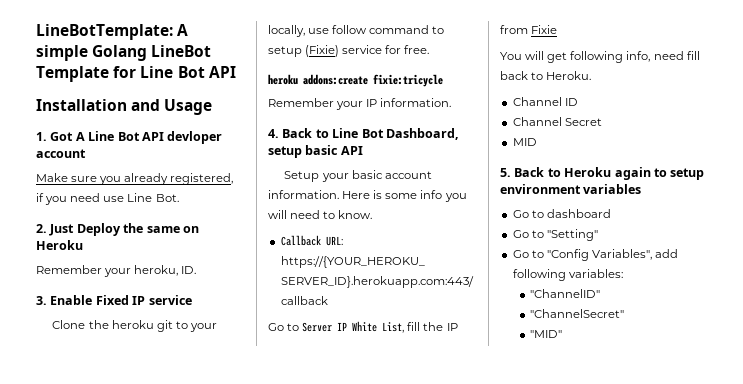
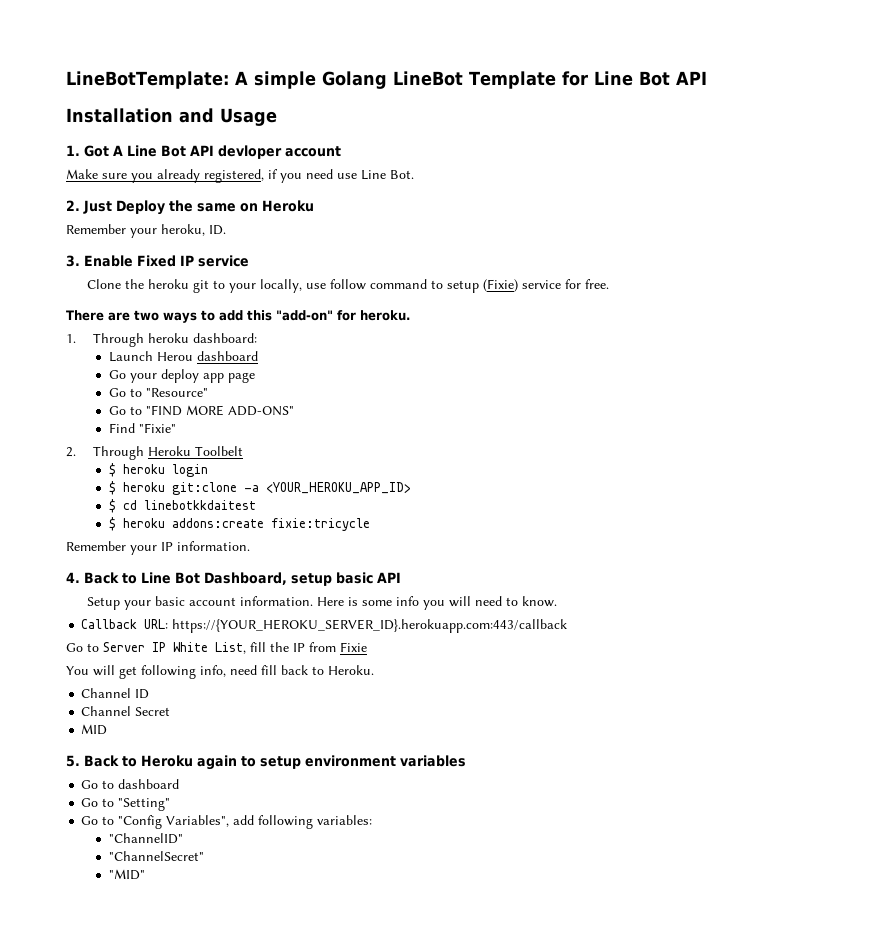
(430, 49) none -> [66,310,410,323] [66,333,258,347] [108,351,258,362] [108,369,255,383] [108,388,208,397] [108,405,294,416] [108,423,176,433] [66,446,244,460] [108,463,208,477] [108,481,411,495] [108,499,256,513] [108,517,116,531] There are two ways to add this "add-on" for heroku. // 1. Through heroku dashboard: // Launch Herou dashboard // Go your deploy app page // Go to "Resource" // Go to "FIND MORE ADD-ONS" // Find "Fixie" // 2. Through Heroku Toolbelt // $ heroku login // $ heroku git:clone -a <YOUR_HEROKU_APP_ID> // $ cd linebotkkdaitest // $

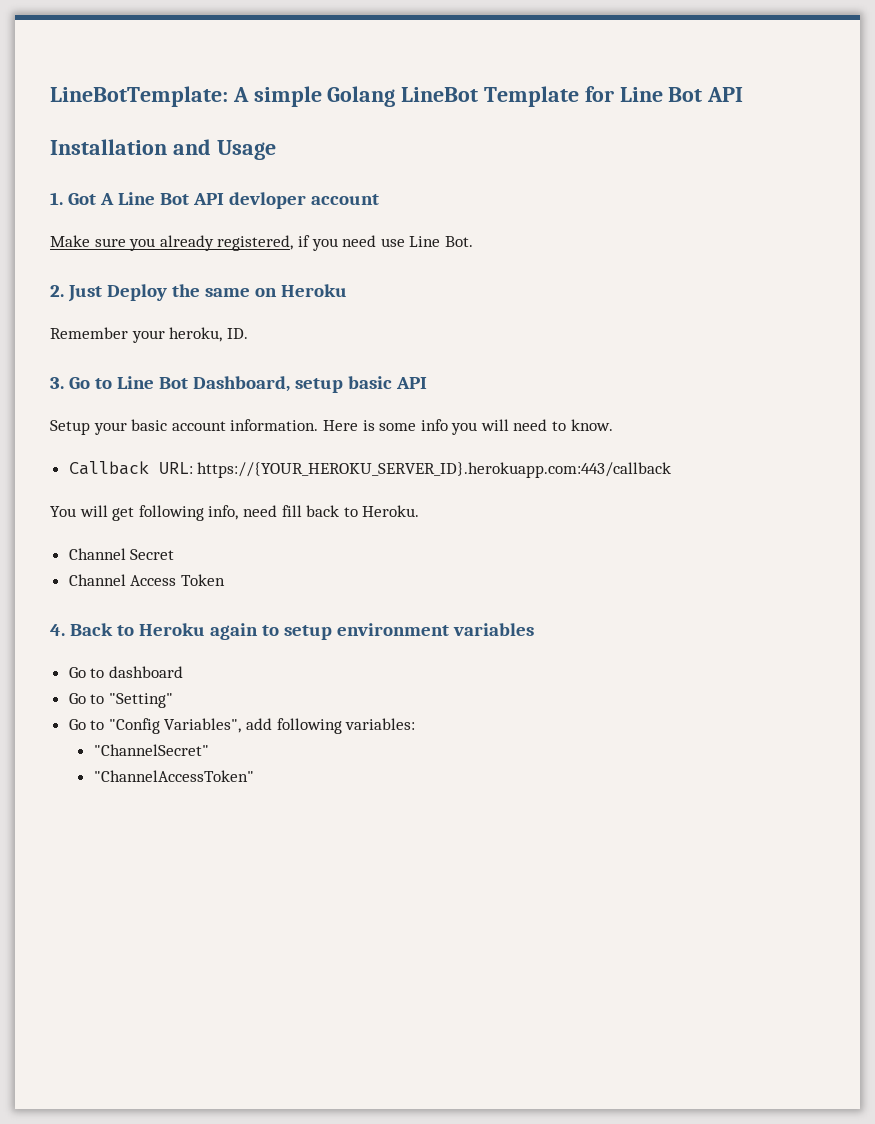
[84,255,249,267] [86,279,609,293] [66,310,410,323] [66,333,258,347] [108,351,258,362] [108,369,255,383] [108,388,208,397] [108,405,294,416] [108,423,176,433] [66,446,244,460] [108,463,208,477] [108,481,411,495] [108,499,256,513] [108,517,370,531] [66,541,250,555] [66,572,119,584] Enable Fixed IP service // Clone the heroku git to your locally, use follow command to setup (Fixie) service for free. // There are two ways to add this "add-on" for heroku. // 1. Through heroku dashboard: // Launch Herou dashboard // Go your deploy app page // Go to "Resource" // Go to "FIND MORE ADD-ONS" // Find "Fixie" // 2. Through Heroku Toolbelt // $ heroku login // $ heroku git:clone -a <YOUR_HEROKU_APP_ID> // $ cd linebotkkdaitest // $ heroku addons:create fixie:tricycle // Remember your IP information. // 4. Back -> [68,377,90,389] Go
[66,642,367,654] // Go to Server IP White List, fill the IP from Fixie -> (672, 470) none
[135,689,150,699] [81,706,171,716] [81,724,108,735] [66,755,80,767] ID // Channel Secret // MID // 5. -> [130,549,175,560] [68,574,225,586] [50,624,65,636] Secret // Channel Access Token // 4.
[108,833,183,844] // "ChannelID" -> (416, 724) none
[108,869,145,880] "MID" -> [93,770,254,782] "ChannelAccessToken"

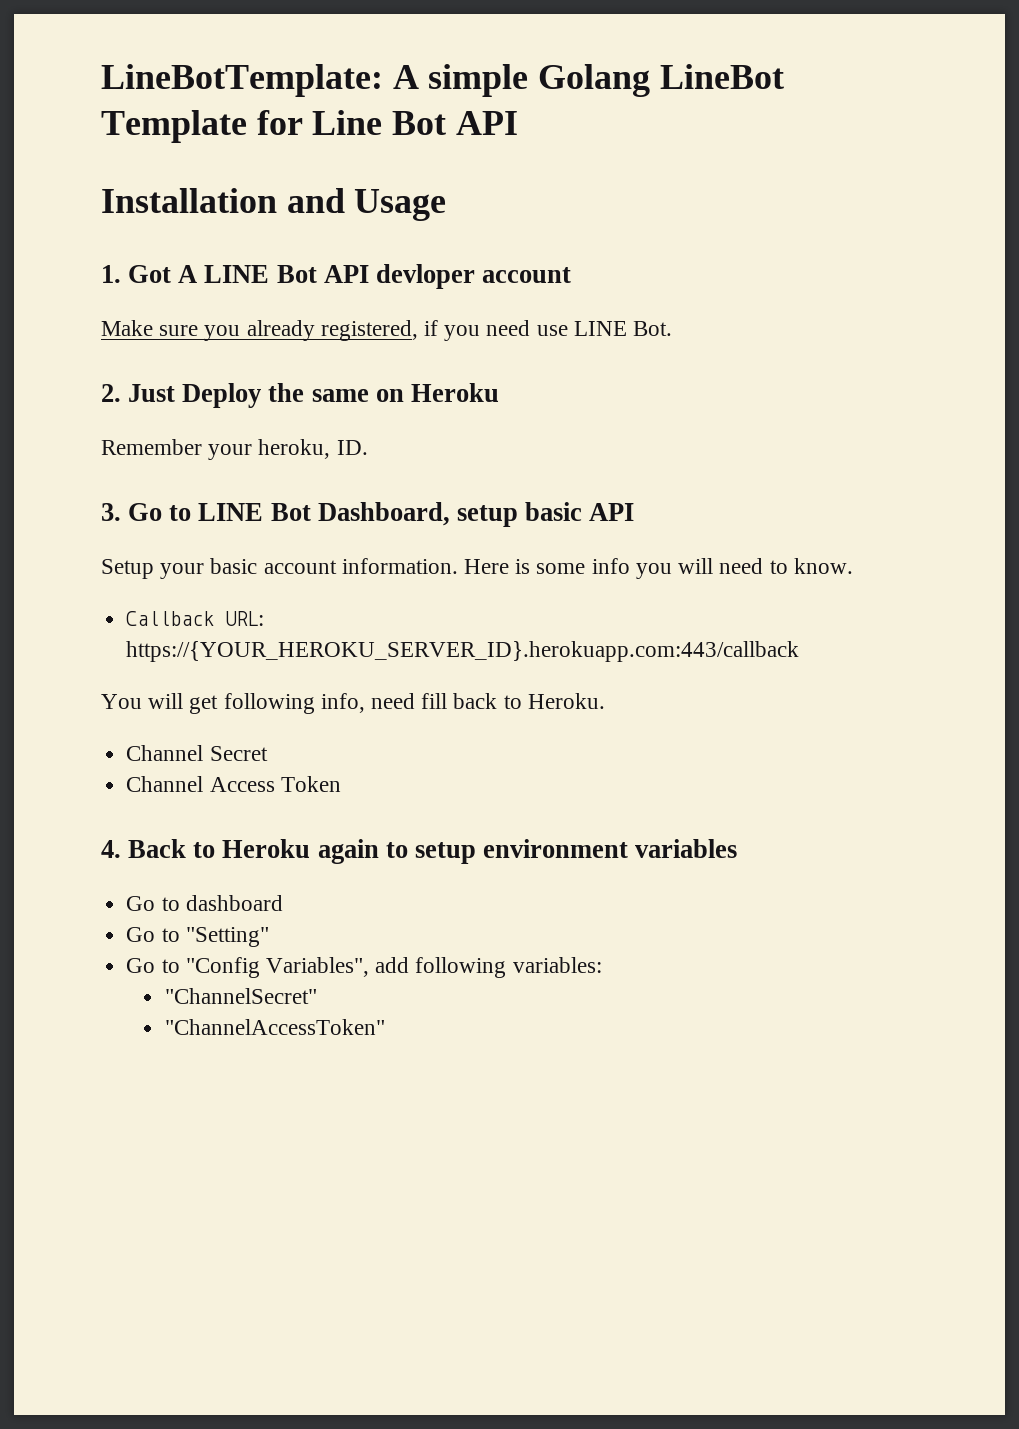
[117,192,155,205] Line -> [204,265,270,283] LINE
[409,236,441,247] Line -> [573,321,627,336] LINE
[116,376,154,389] Line -> [198,503,264,521] LINE

